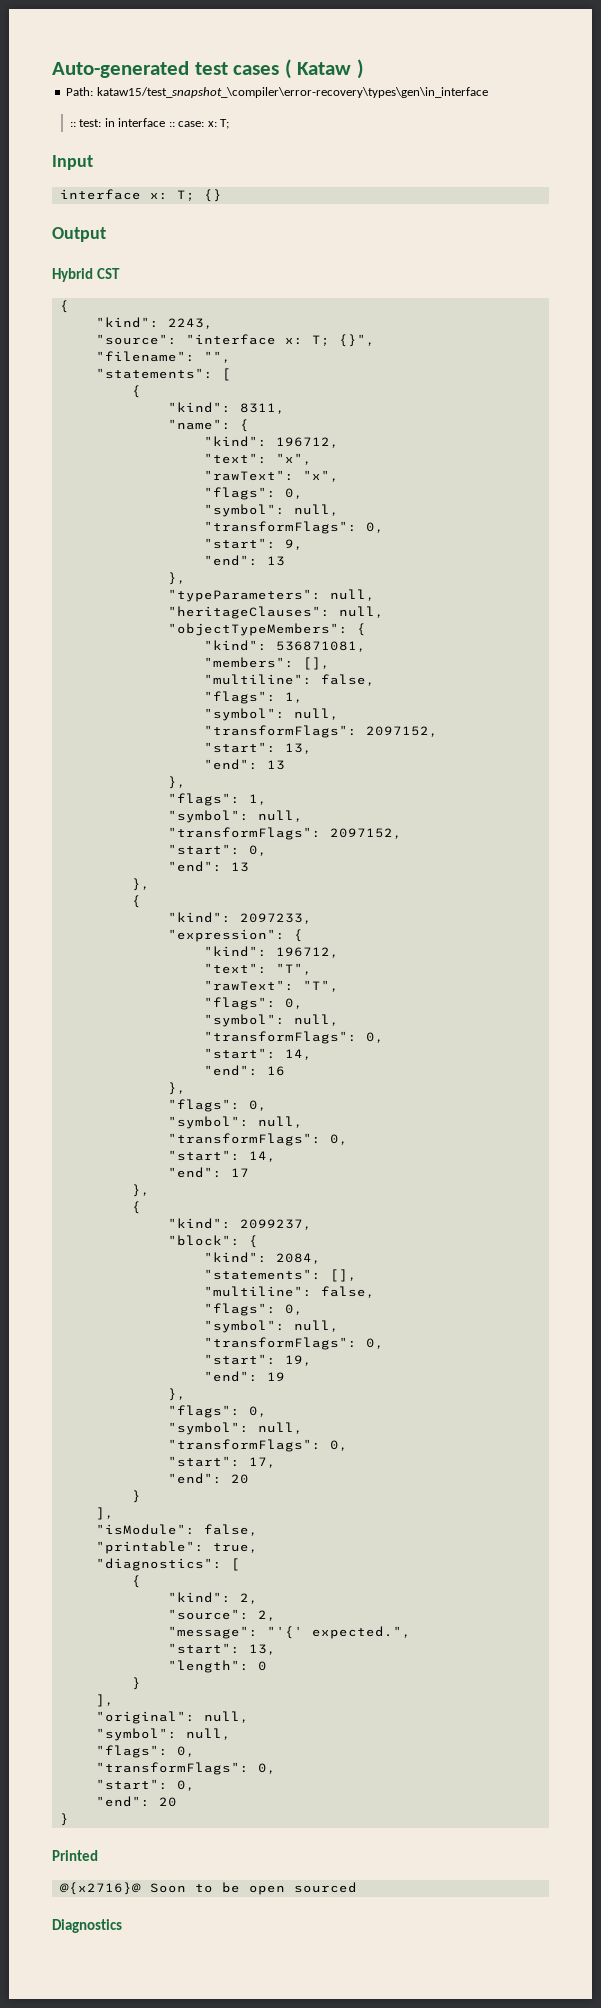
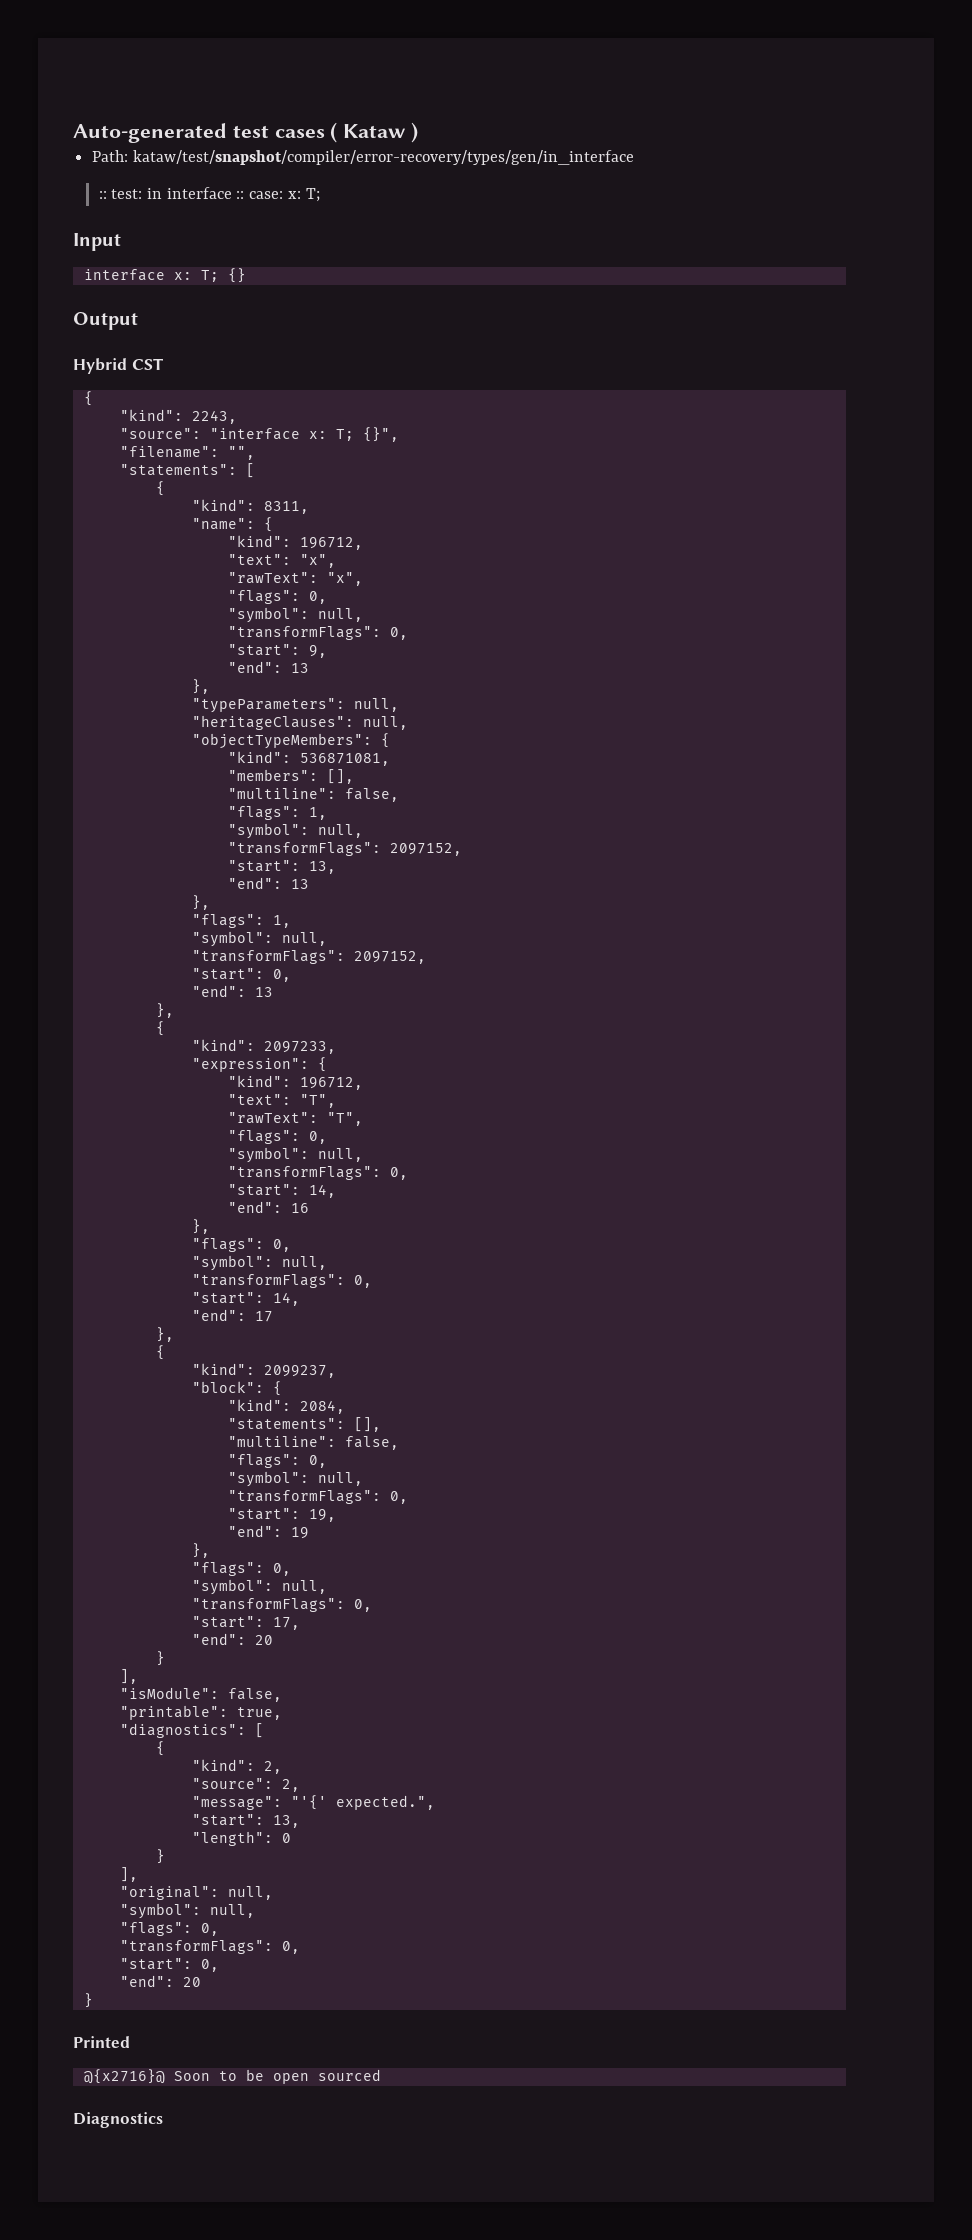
[96,87,488,98] kataw15/test_snapshot_\compiler\error-recovery\types\gen\in_interface -> [132,150,634,165] kataw/test/snapshot/compiler/error-recovery/types/gen/in_interface

